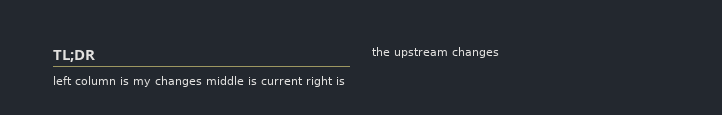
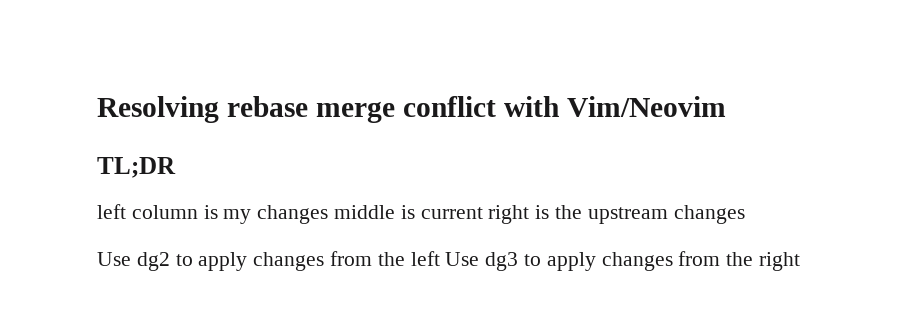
(53, 56) none -> [97,96,726,123] Resolving rebase merge conflict with Vim/Neovim //
(499, 52) none -> [97,251,801,271] // Use dg2 to apply changes from the left Use dg3 to apply changes from the right

